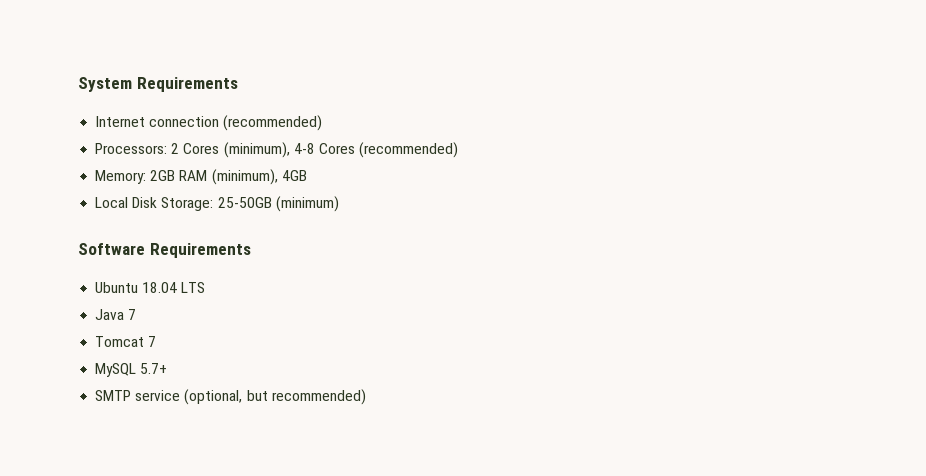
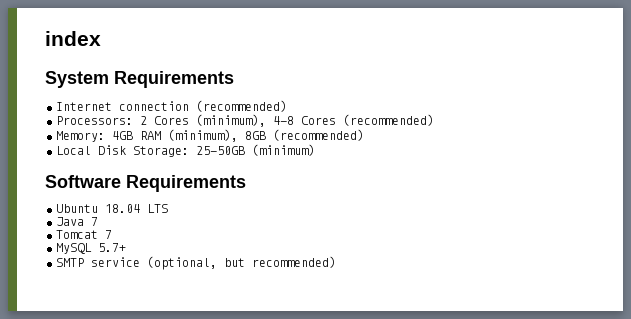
(78, 84) none -> [45,31,101,46] index //
[150,170,176,181] 2GB -> [112,131,133,140] 4GB
[281,170,307,181] 4GB -> [245,129,364,141] 8GB (recommended)

